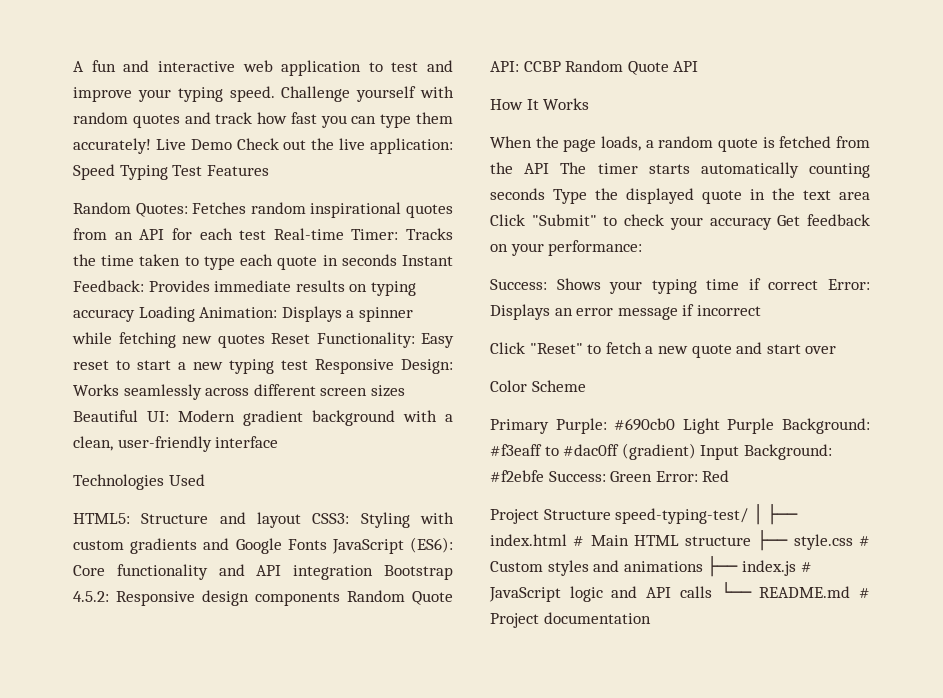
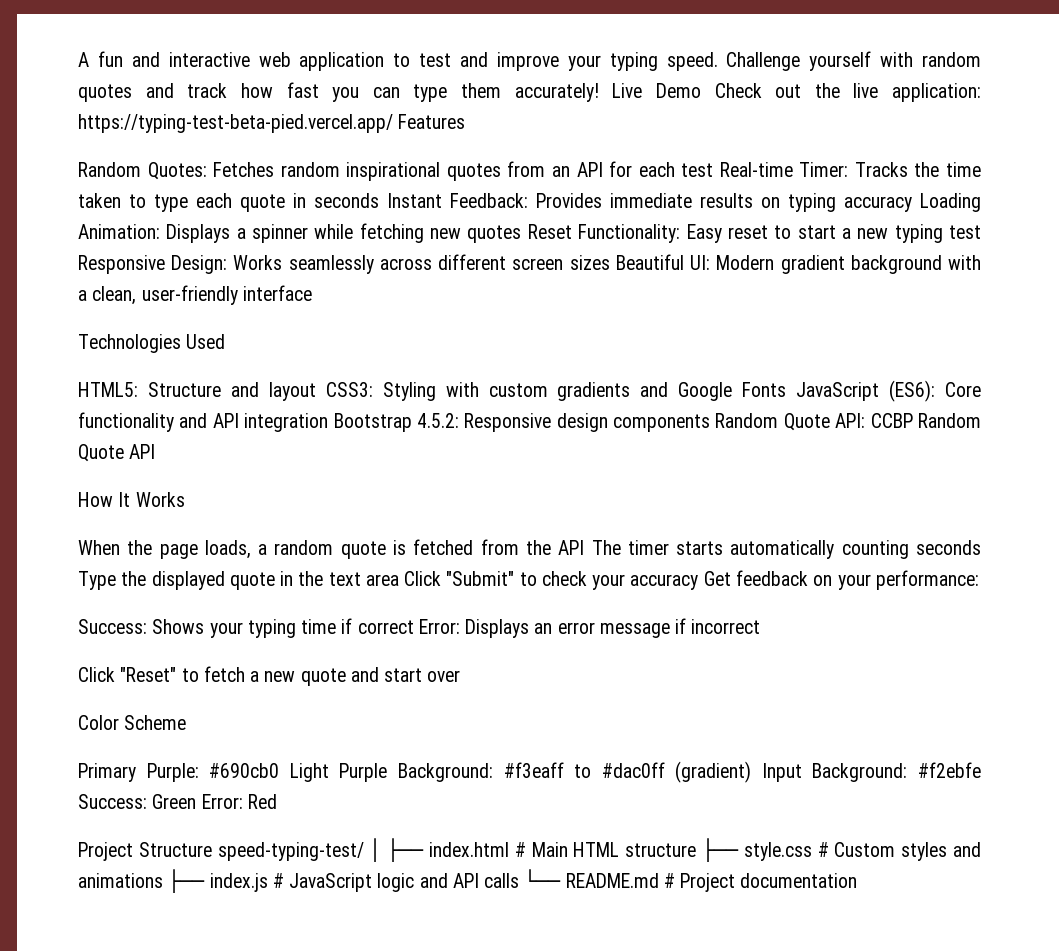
[73,164,203,180] Speed Typing Test -> [78,114,393,133] https://typing-test-beta-pied.vercel.app/

